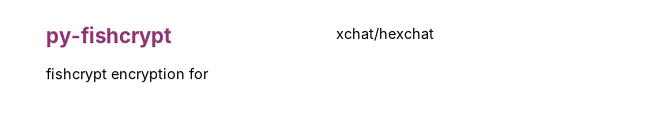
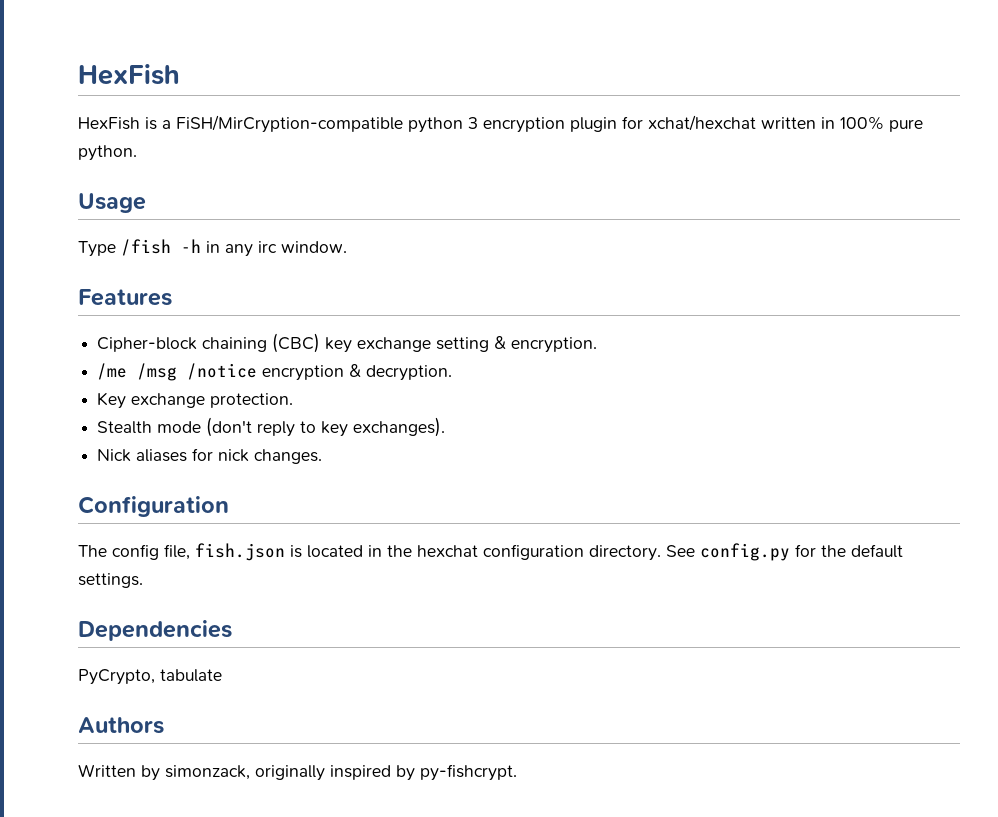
[45,26,172,49] [46,67,210,83] [335,27,434,41] py-fishcrypt // fishcrypt encryption for xchat/hexchat -> [78,64,179,85] [78,115,923,133] [78,145,137,161] [78,193,146,213] [78,239,347,257] [78,289,172,306] [97,333,598,353] [97,363,453,381] [97,392,294,409] [97,417,446,437] [97,448,323,464] [78,496,229,517] [78,543,903,561] [78,573,143,588] [78,620,232,641] [78,669,222,685] [78,717,164,734] [78,764,517,781] HexFish // HexFish is a FiSH/MirCryption-compatible python 3 encryption plugin for xchat/hexchat written in 100% pure python. // Usage // Type /fish -h in any irc window. // Features // Cipher-block chaining (CBC) key exchange setting & encryption. // /me /msg /notice encryption & decryption. // Key exchange protection. // Stealth mode (don't reply to key exchanges). // Nick aliases for nick changes. // Configuration // The config file, fish.json is located in the hexchat configuration directory. See config.py for the default settings. // Dependencies // PyCrypto, tabulate // Authors // Written by simonzack, originally inspired by py-fishcrypt.

